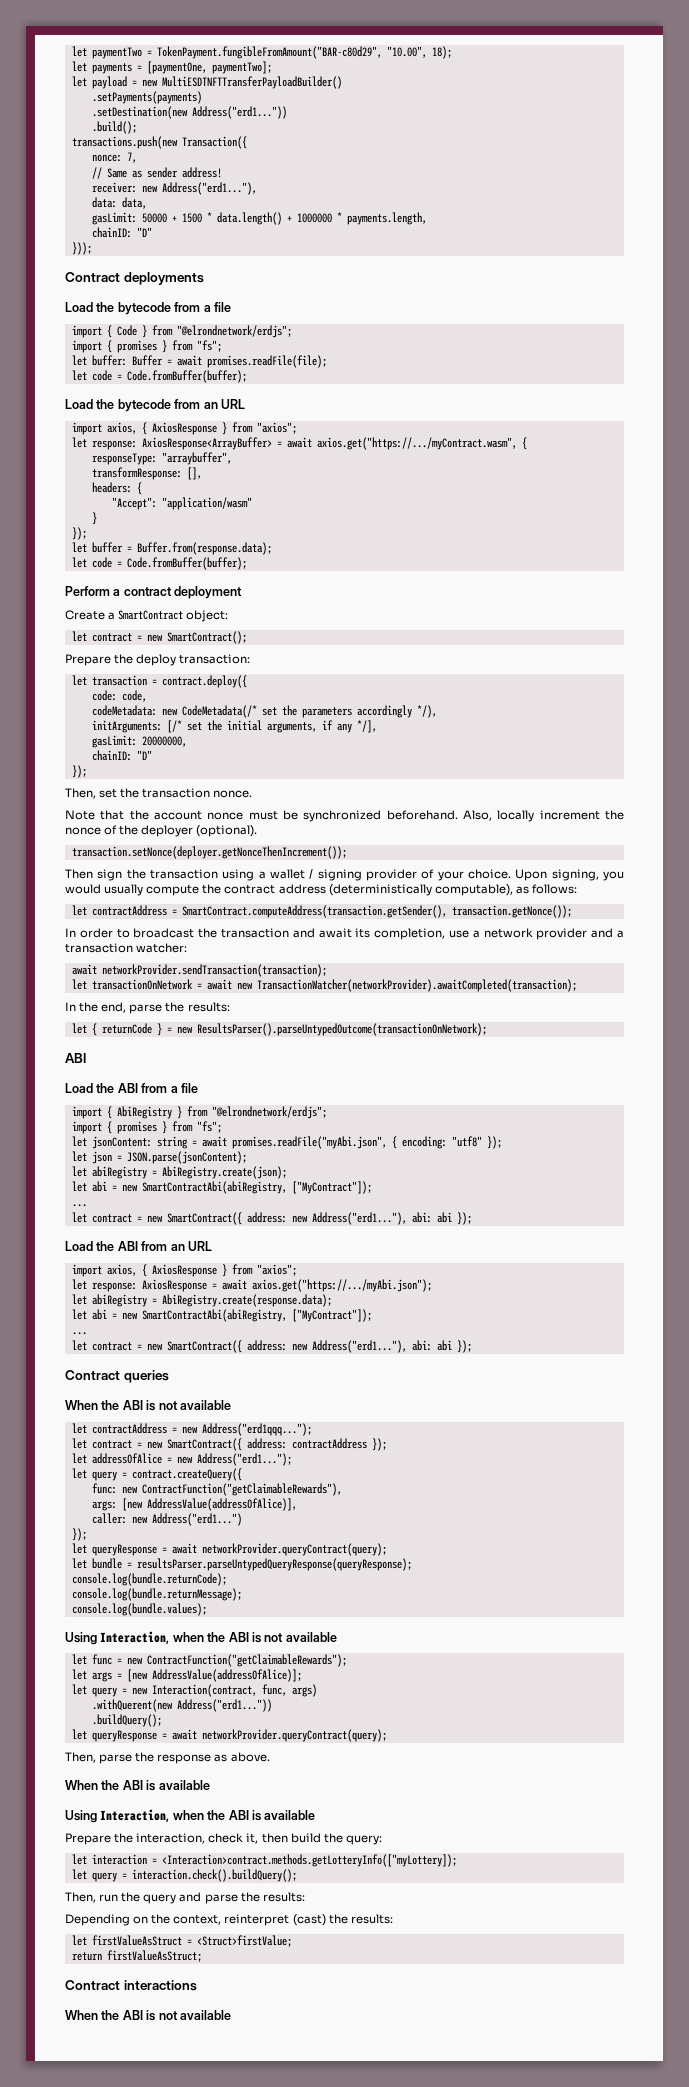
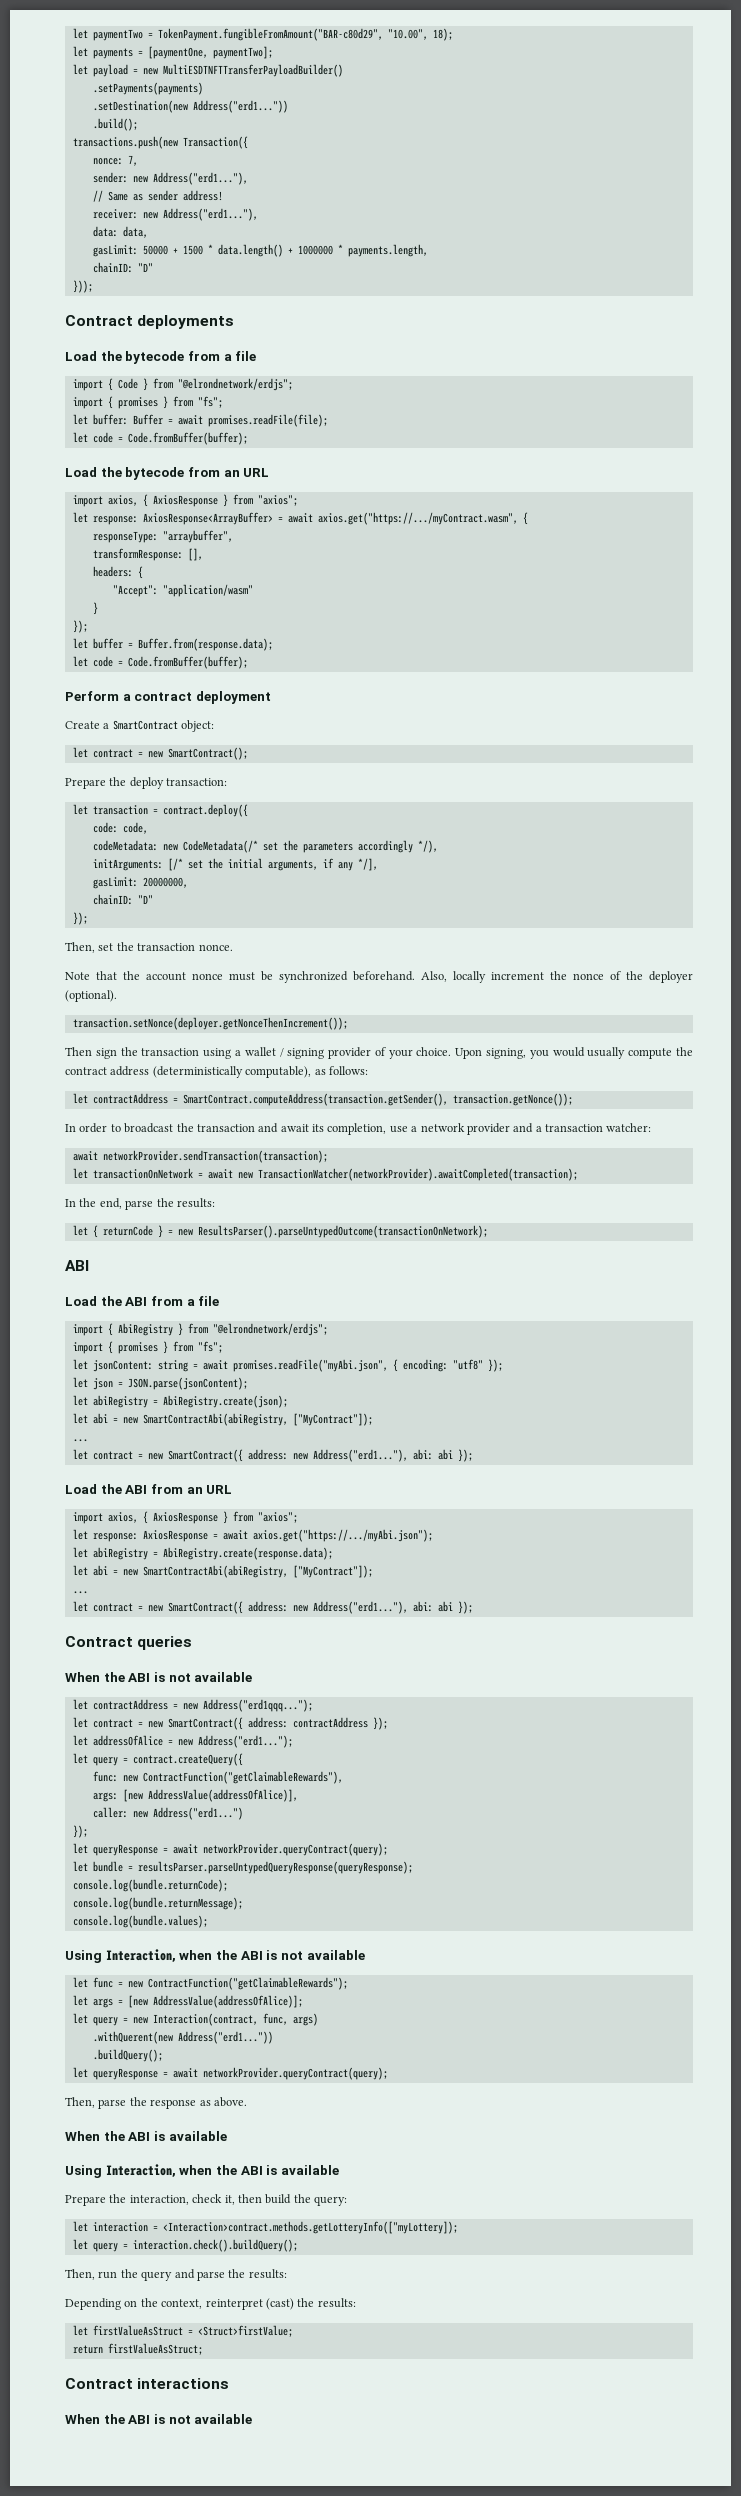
(137, 157) none -> [92,172,248,185] // sender: new Address("erd1..."),

